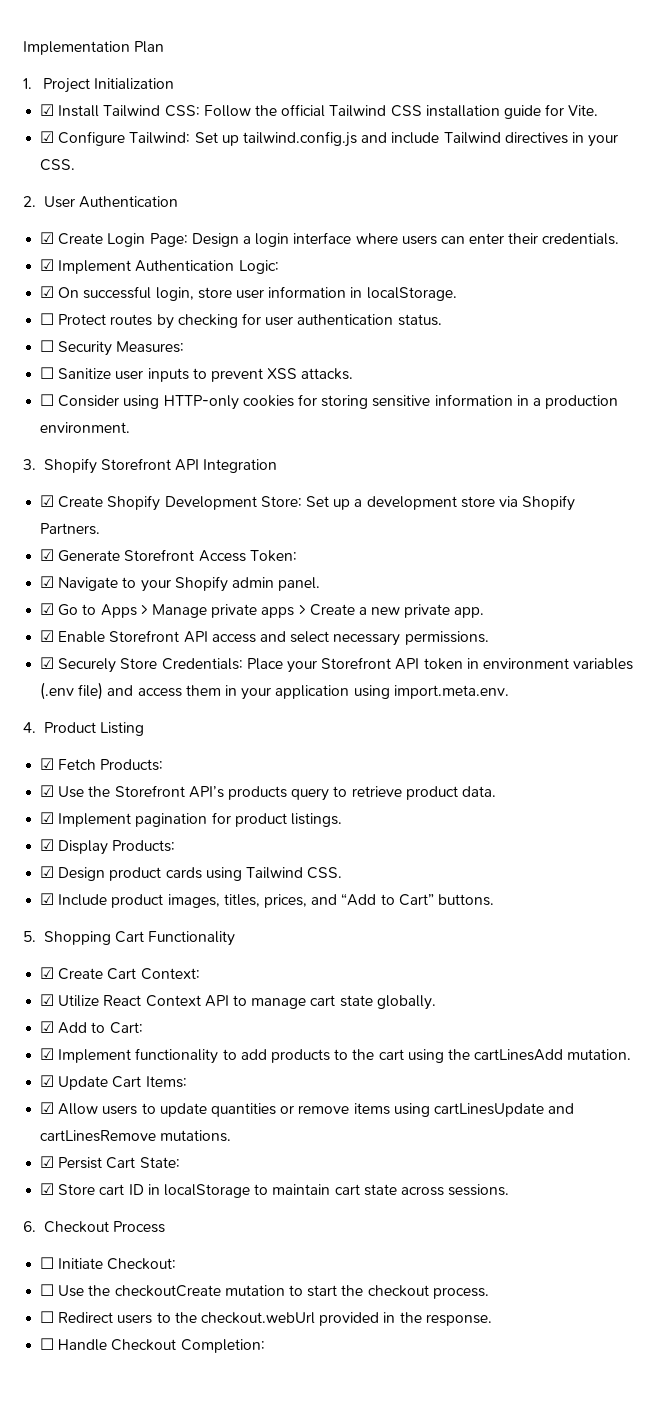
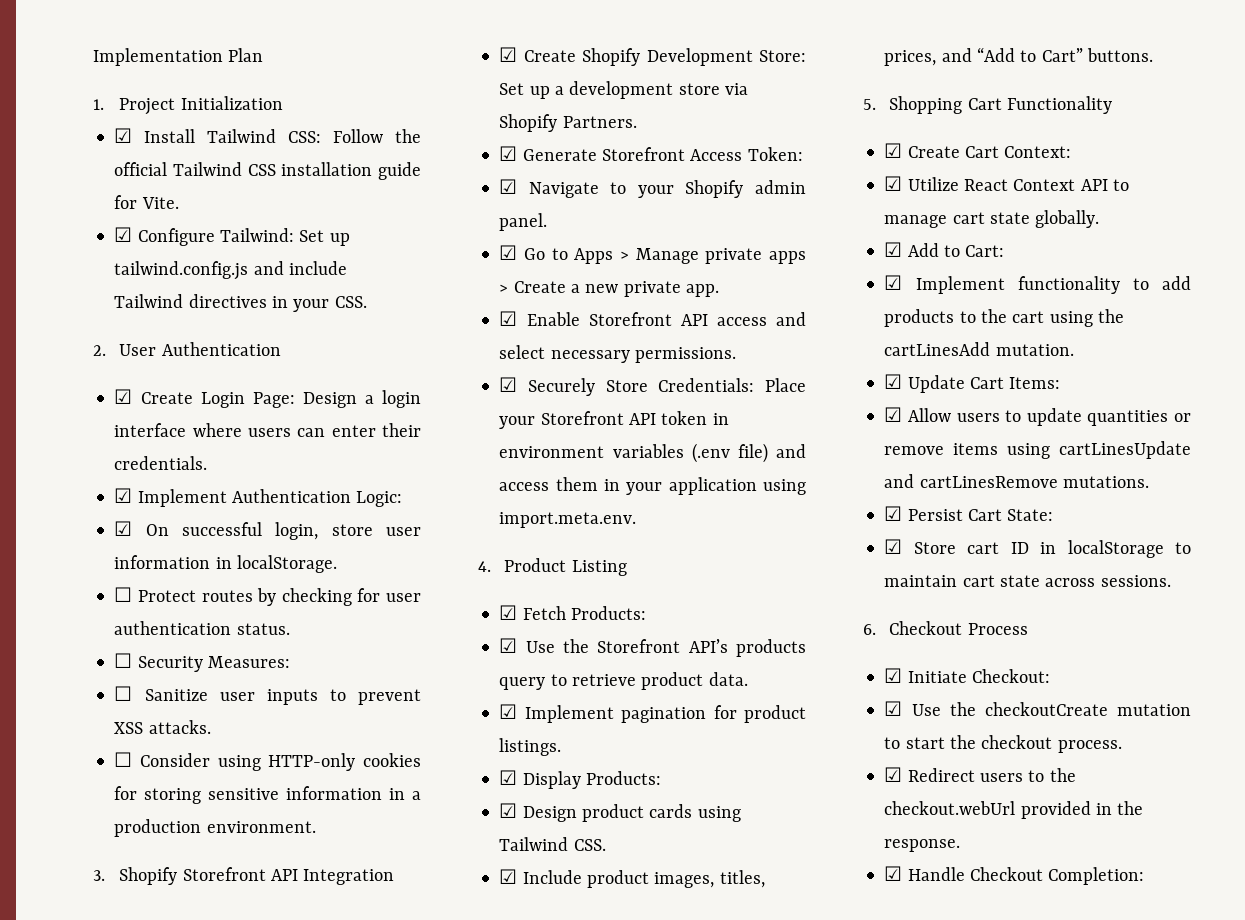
[40,1257,55,1269] ☐ -> [884,668,903,683] ☑
[40,1284,55,1296] ☐ -> [884,701,903,716] ☑
[40,1311,55,1323] ☐ -> [884,767,903,782] ☑
[40,1338,55,1350] ☐ -> [884,866,903,881] ☑

